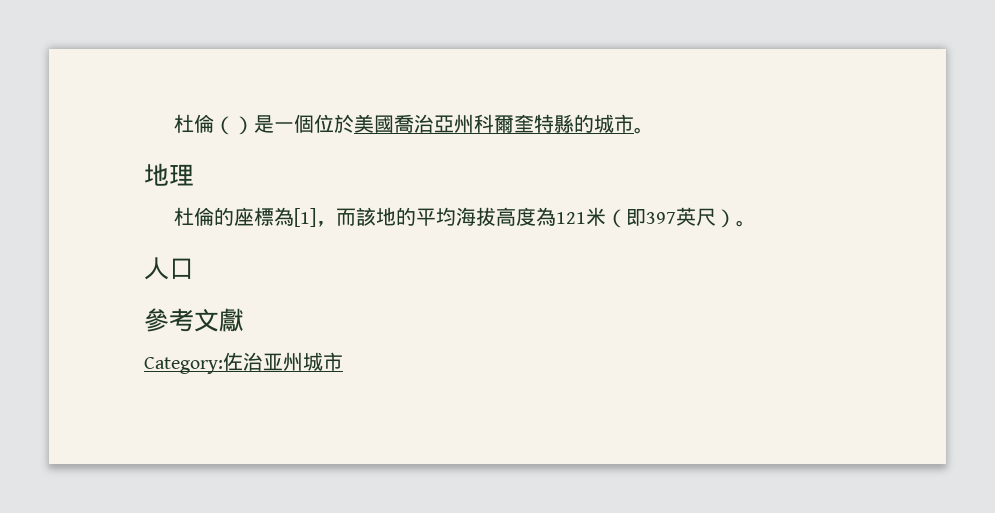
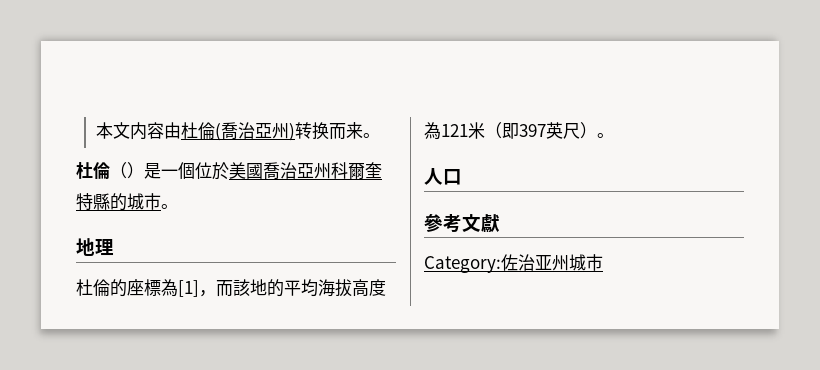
(173, 123) none -> [95,122,380,141] 本文内容由杜倫(喬治亞州)转换而来。 //

